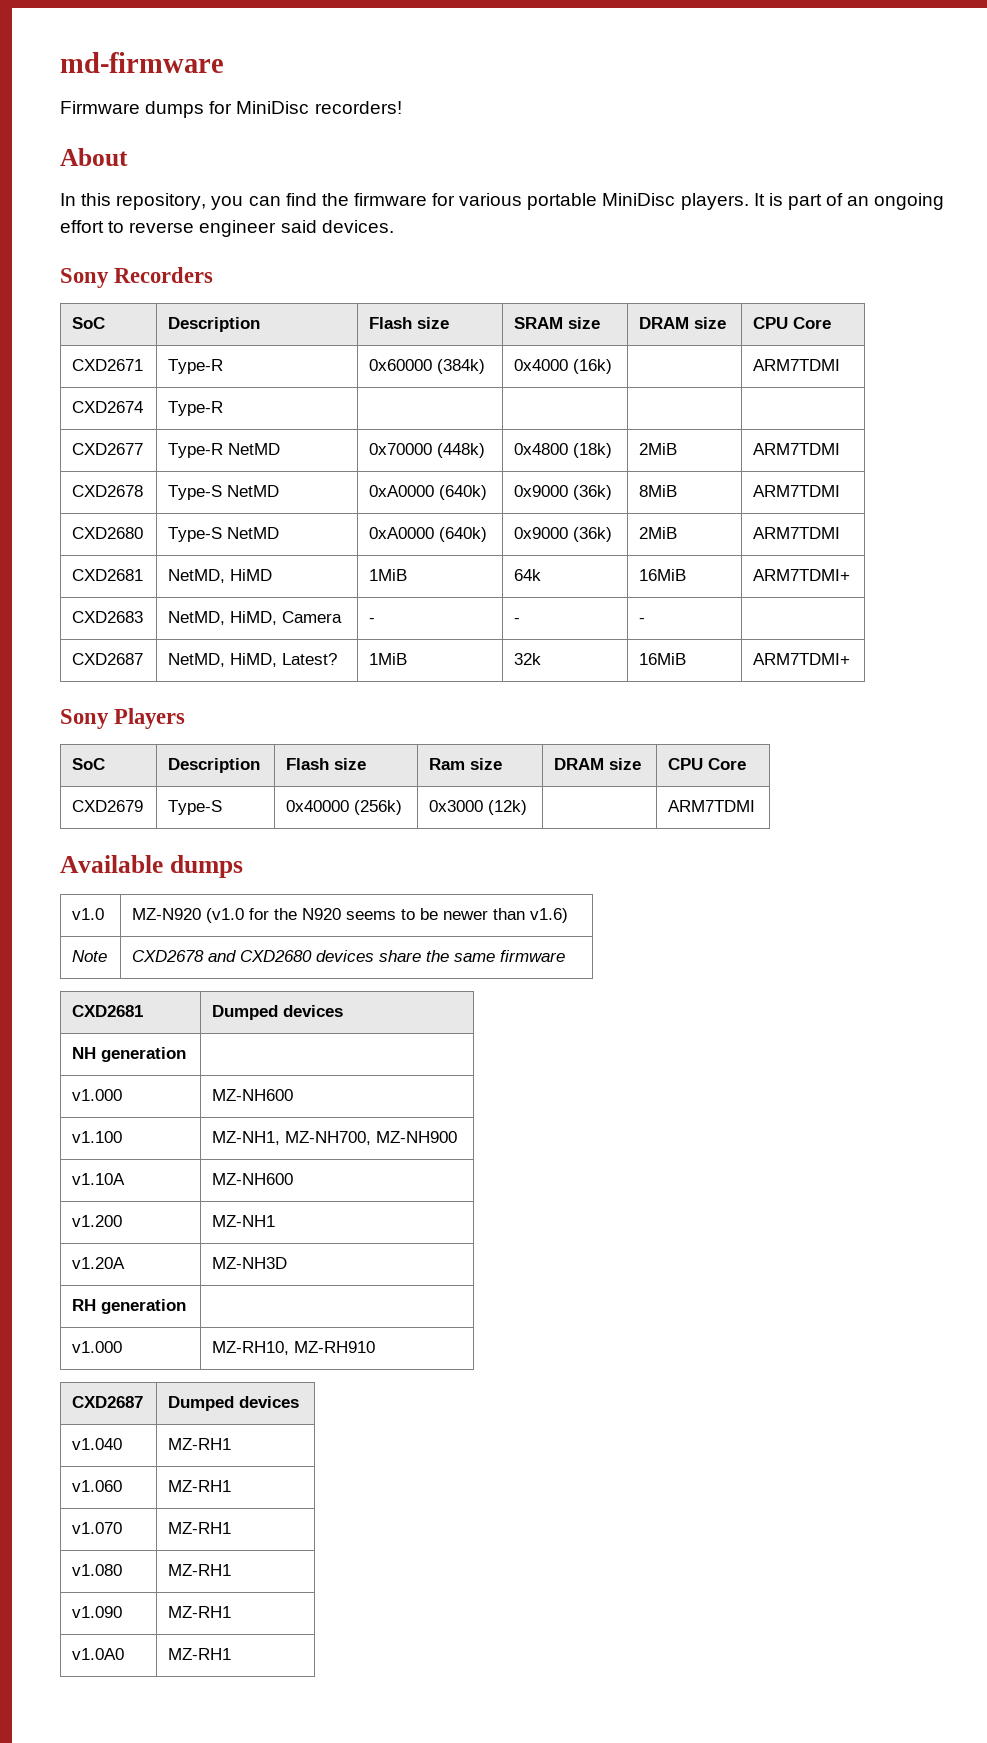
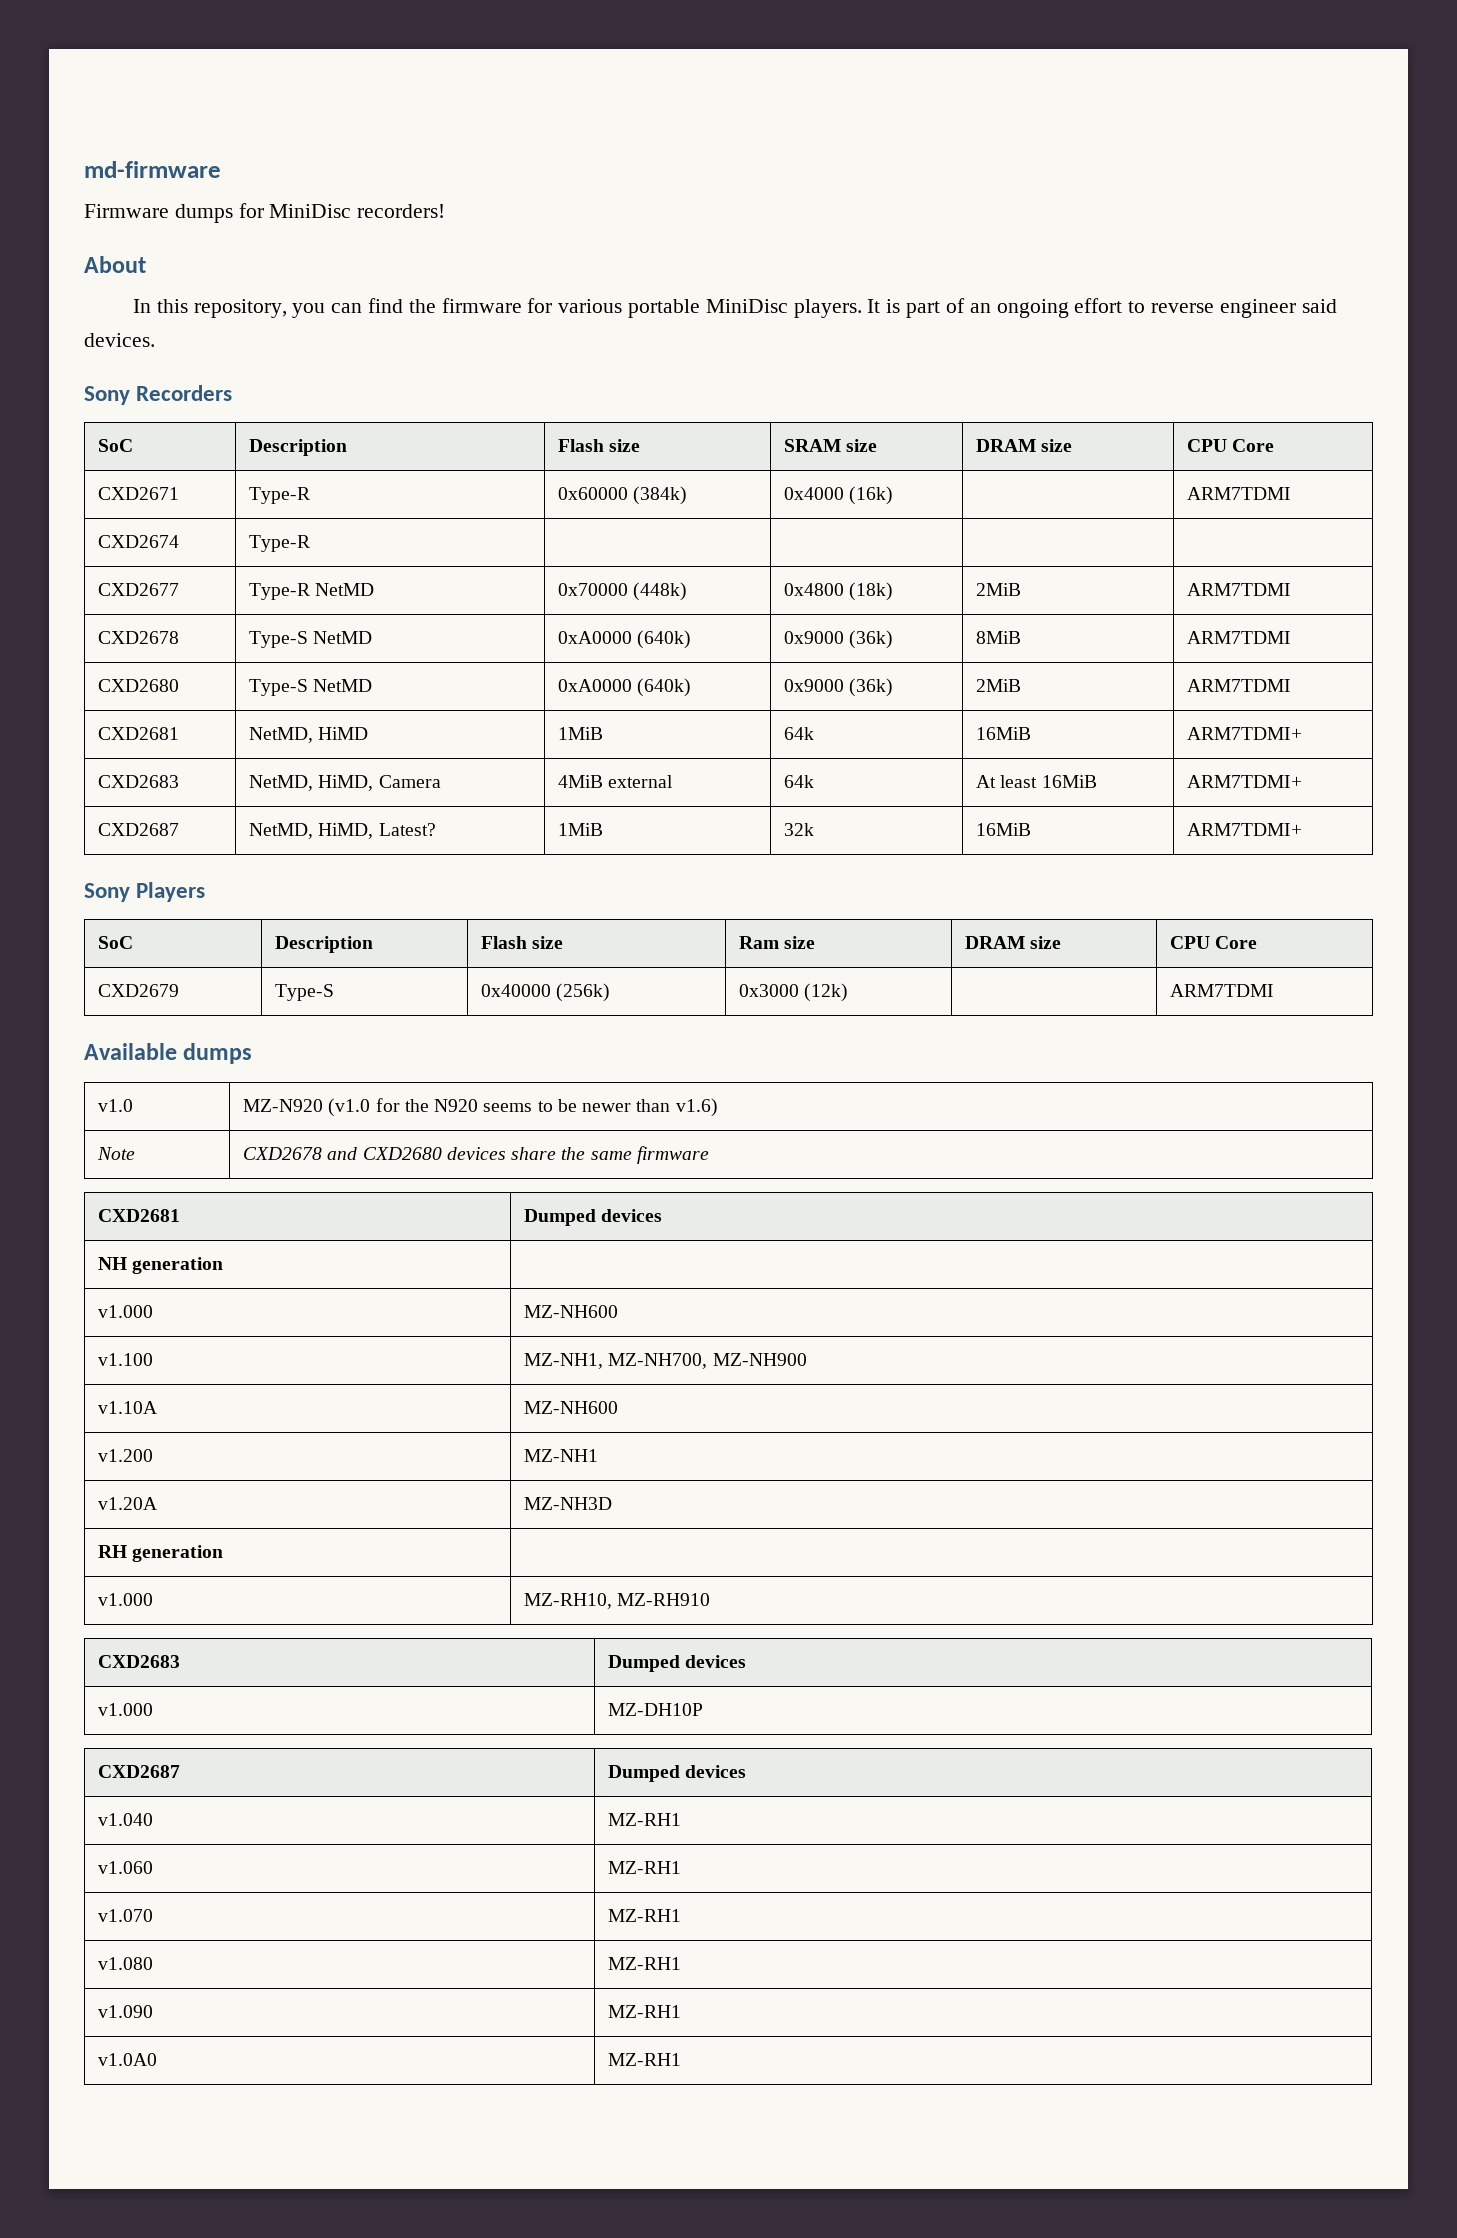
[369,618,376,623] [514,618,521,623] [639,618,646,623] - | - | - | -> [558,775,674,788] [784,775,815,788] [976,775,1097,788] [1187,775,1303,788] 4MiB external | 64k | At least 16MiB | ARM7TDMI+
(376, 1347) none -> [98,1655,181,1668] [608,1655,747,1672] [98,1703,154,1716] [608,1703,704,1716] // CXD2683 | Dumped devices // v1.000 | MZ-DH10P

